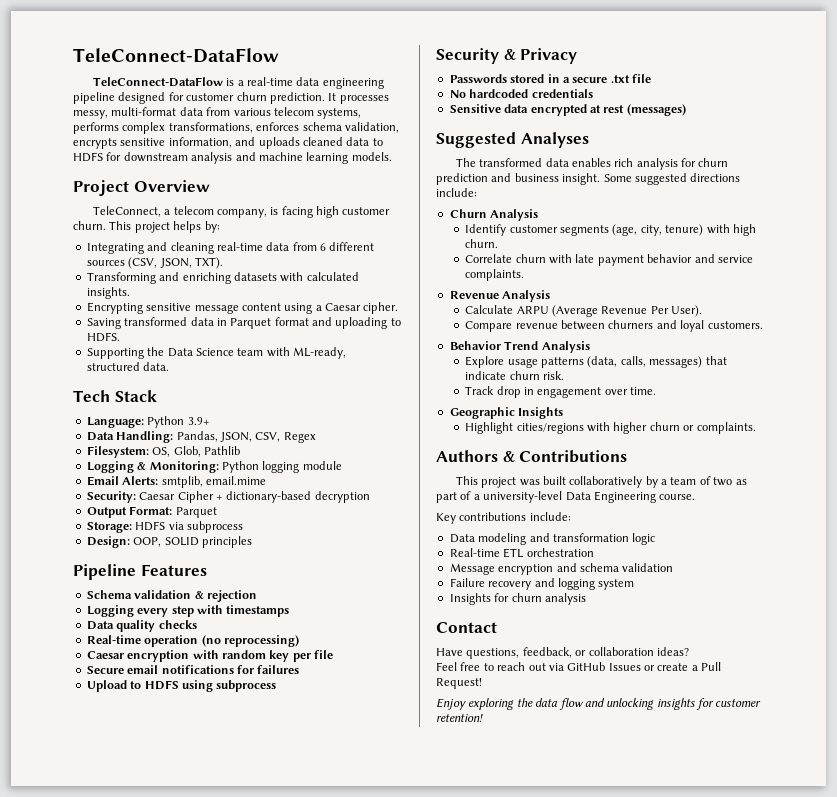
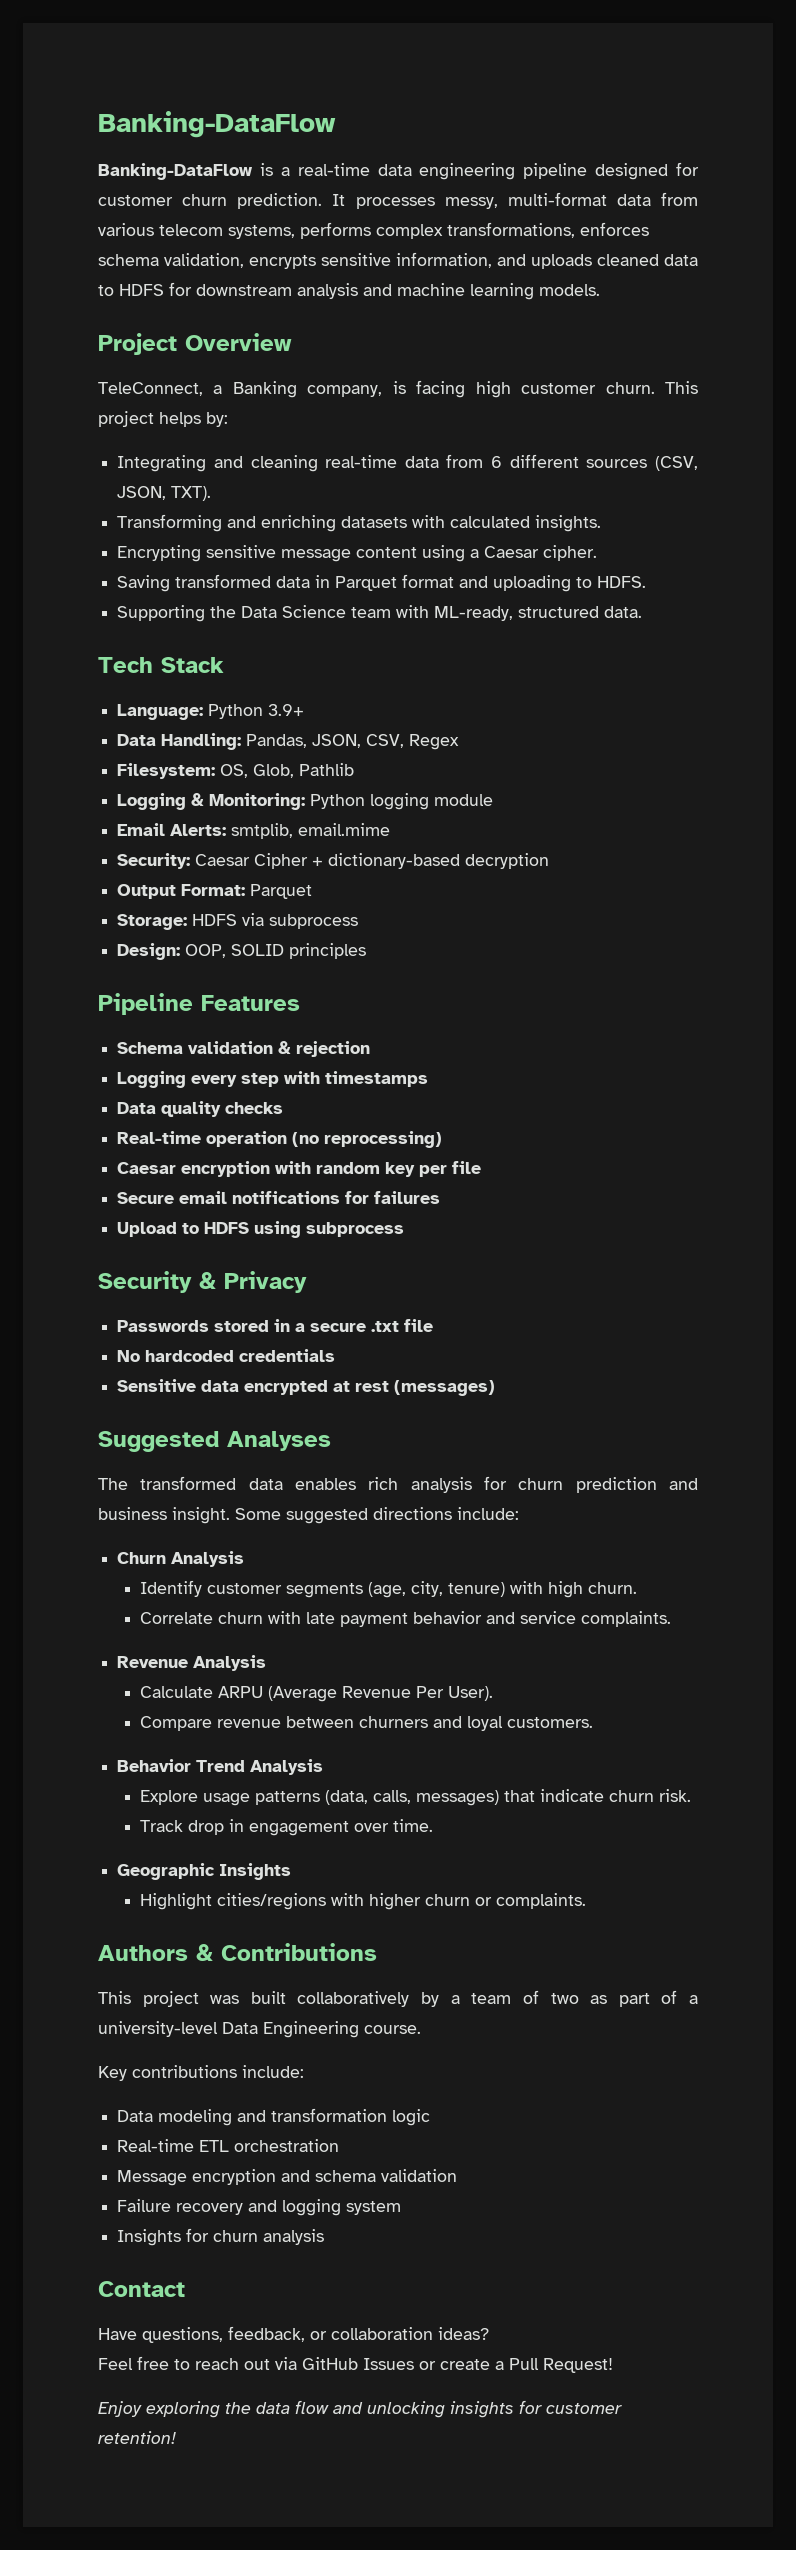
[73,48,279,63] [92,77,223,87] TeleConnect-DataFlow // TeleConnect-DataFlow -> [98,111,336,138] [98,163,253,180] Banking-DataFlow // Banking-DataFlow
[173,206,214,215] telecom -> [232,381,297,398] Banking

